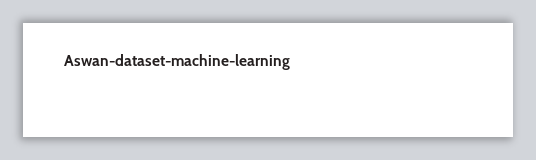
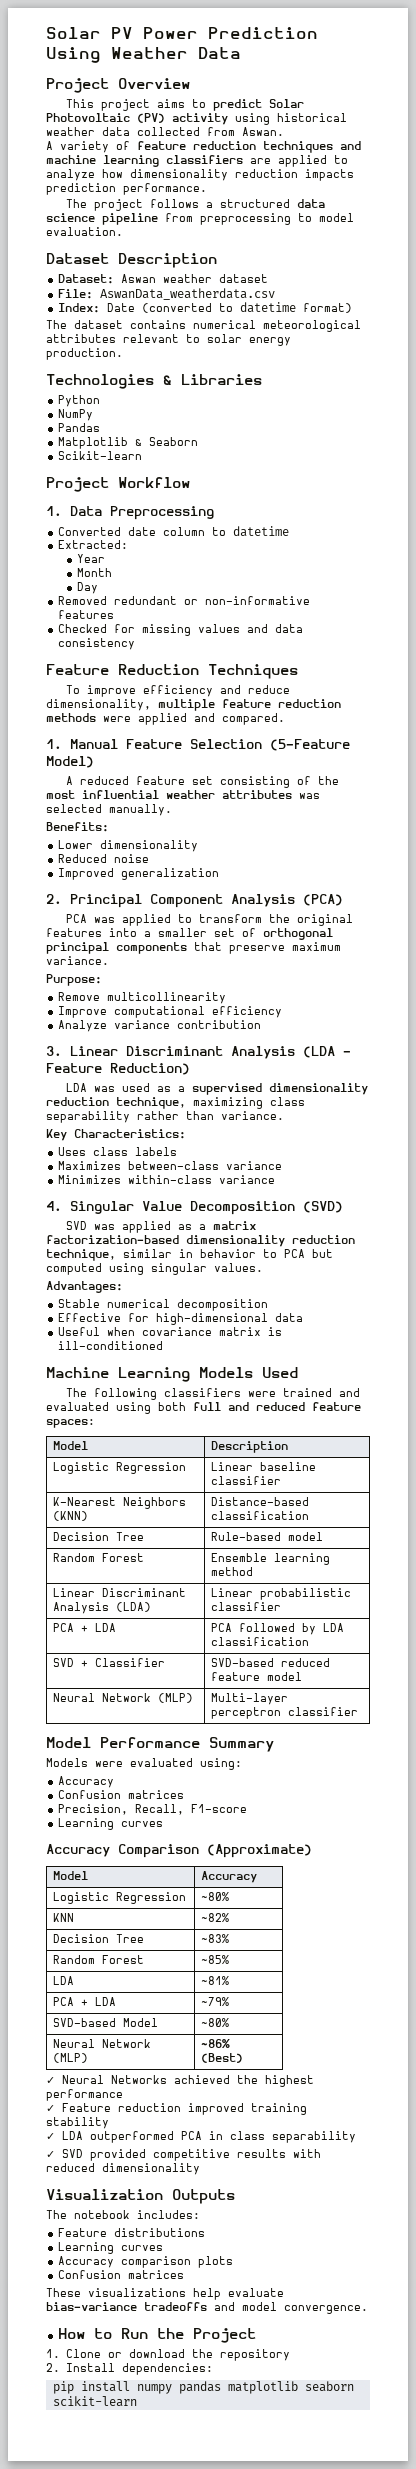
[64,54,290,70] Aswan-dataset-machine-learning -> [46,27,318,39] [46,47,241,63] [46,78,190,93] [66,99,305,111] [46,113,347,125] [46,127,284,136] [46,141,361,153] [46,155,348,167] [46,169,354,181] [46,183,207,195] [66,199,326,211] [46,213,354,225] [46,227,123,236] [46,253,217,268] [58,274,269,284] [58,288,276,300] [58,302,353,313] [46,320,361,332] [46,334,291,346] [46,348,123,360] [46,374,262,389] [58,395,101,407] [58,409,94,421] [58,423,101,432] [58,437,199,449] [58,451,143,460] [46,477,190,492] [46,506,214,520] [58,526,290,537] [58,540,129,549] [77,554,106,563] [77,568,113,577] [77,582,99,594] [58,596,311,605] [58,610,115,619] [58,624,304,636] [58,638,136,650] [46,664,298,679] [66,685,291,697] [46,699,341,711] [46,713,285,725] [46,739,350,751] [46,756,94,768] [66,776,340,788] [46,790,320,799] [46,804,172,816] [46,822,109,832] [58,840,199,852] [58,854,150,863] [58,868,220,880] [46,894,343,908] [66,914,354,926] [46,928,333,940] [46,942,341,954] [46,956,109,965] [46,974,102,986] [58,992,227,1004] [58,1006,283,1018] [58,1020,262,1032] [46,1046,351,1059] [46,1063,190,1075] [66,1083,369,1095] [46,1097,305,1109] [46,1111,284,1123] [46,1129,186,1141] [58,1147,178,1156] [58,1161,283,1170] [58,1175,276,1184] [46,1201,343,1215] [66,1221,257,1233] [46,1235,355,1247] [46,1249,333,1261] [46,1263,263,1275] [46,1281,123,1293] [58,1299,269,1311] [58,1313,304,1325] [58,1327,283,1336] [58,1341,164,1350] [46,1367,298,1382] [66,1388,361,1400] [46,1402,361,1414] [46,1419,95,1428] [52,1441,88,1450] [210,1441,288,1453] [52,1462,186,1474] [210,1462,316,1471] [210,1476,281,1485] [52,1497,186,1509] [52,1511,88,1521] [210,1497,309,1506] [210,1511,309,1520] [52,1532,144,1541] [210,1532,323,1541] [52,1553,144,1562] [210,1553,330,1565] [210,1567,253,1576] [52,1588,186,1597] [52,1602,151,1614] [210,1588,351,1600] [210,1602,281,1611] [52,1623,116,1632] [210,1623,344,1635] [210,1637,309,1646] [52,1658,165,1667] [210,1658,330,1667] [210,1672,302,1681] [52,1693,193,1703] [210,1693,288,1705] [210,1707,358,1719] [46,1737,274,1752] [46,1758,242,1770] [58,1776,115,1788] [58,1790,185,1799] [58,1804,248,1815] [58,1818,164,1830] [46,1844,312,1858] [52,1871,88,1880] [200,1871,257,1883] [52,1892,186,1904] [200,1892,229,1901] [52,1913,74,1922] [200,1913,229,1922] [52,1934,144,1943] [200,1934,229,1943] [52,1955,144,1964] [200,1955,229,1964] [52,1976,74,1985] [200,1976,229,1985] [52,1997,116,2006] [200,1997,229,2006] [52,2018,158,2027] [200,2018,229,2027] [52,2039,151,2048] [52,2053,88,2063] [200,2039,230,2048] [200,2053,243,2063] [46,2075,314,2087] [46,2089,123,2101] [46,2103,307,2115] [46,2117,109,2129] [46,2131,356,2143] [46,2149,321,2161] [46,2163,200,2175] [46,2189,235,2204] [46,2210,200,2219] [58,2228,206,2237] [58,2242,164,2254] [58,2256,234,2268] [58,2270,185,2279] [46,2288,284,2300] [46,2302,368,2314] [58,2328,257,2343] [46,2349,290,2361] [46,2363,213,2375] [52,2381,354,2394] [52,2396,137,2407] Solar PV Power Prediction Using Weather Data // Project Overview // This project aims to predict Solar Photovoltaic (PV) activity using historical weather data collected from Aswan. // A variety of feature reduction techniques and machine learning classifiers are applied to analyze how dimensionality reduction impacts prediction performance. // The project follows a structured data science pipeline from preprocessing to model evaluation. // Dataset Description // Dataset: Aswan weather dataset // File: AswanData_weatherdata.csv // Index: Date (converted to datetime format) // The dataset contains numerical meteorological attributes relevant to solar energy production. // Technologies & Libraries // Python // NumPy // Pandas // Matplotlib & Seaborn // Scikit-learn // Project Workflow // 1. Data Preprocessing // Converted date column to datetime // Extracted: // Year // Month // Day // Removed redundant or non-informative features // Checked for missing values and data consistency // Feature Reduction Techniques // To improve efficiency and reduce dimensionality, multiple feature reduction methods were applied and compared. // 1. Manual Feature Selection (5-Feature Model) // A reduced feature set consisting of the most influential weather attributes was selected manually. // Benefits: // Lower dimensionality // Reduced noise // Improved generalization // 2. Principal Component Analysis (PCA) // PCA was applied to transform the original features into a smaller set of orthogonal principal components that preserve maximum variance. // Purpose: // Remove multicollinearity // Improve computational efficiency // Analyze variance contribution // 3. Linear Discriminant Analysis (LDA – Feature Reduction) // LDA was used as a supervised dimensionality reduction technique, maximizing class separability rather than variance. // Key Characteristics: // Uses class labels // Maximizes between-class variance // Minimizes within-class variance // 4. Singular Value Decomposition (SVD) // SVD was applied as a matrix factorization-based dimensionality reduction technique, similar in behavior to PCA but computed using singular values. // Advantages: // Stable numerical decomposition // Effective for high-dimensional data // Useful when covariance matrix is ill-conditioned // Machine Learning Models Used // The following classifiers were trained and evaluated using both full and reduced feature spaces: // Model | Description // Logistic Regression | Linear baseline classifier // K-Nearest Neighbors (KNN) | Distance-based classification // Decision Tree | Rule-based model // Random Forest | Ensemble learning method // Linear Discriminant Analysis (LDA) | Linear probabilistic classifier // PCA + LDA | PCA followed by LDA classification // SVD + Classifier | SVD-based reduced feature model // Neural Network (MLP) | Multi-layer perceptron classifier // Model Performance Summary // Models were evaluated using: // Accuracy // Confusion matrices // Precision, Recall, F1-score // Learning curves // Accuracy Comparison (Approximate) // Model | Accuracy // Logistic Regression | ~80% // KNN | ~82% // Decision Tree | ~83% // Random Forest | ~85% // LDA | ~81% // PCA + LDA | ~79% // SVD-based Model | ~80% // Neural Network (MLP) | ~86% (Best) // ✓ Neural Networks achieved the highest performance // ✓ Feature reduction improved training stability // ✓ LDA outperformed PCA in class separability // ✓ SVD provided competitive results with reduced dimensionality // Visualization Outputs // The notebook includes: // Feature distributions // Learning curves // Accuracy comparison plots // Confusion matrices // These visualizations help evaluate bias–variance tradeoffs and model convergence. // How to Run the Project // 1. Clone or download the repository // 2. Install dependencies: // pip install numpy pandas matplotlib seaborn scikit-learn

